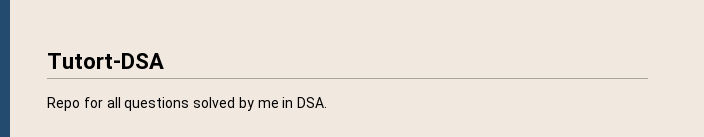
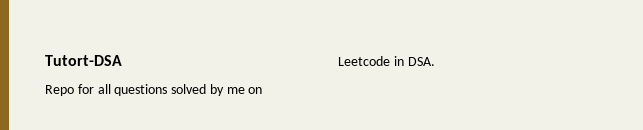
(279, 104) none -> [248,87,263,94] [338,56,390,66] on Leetcode

